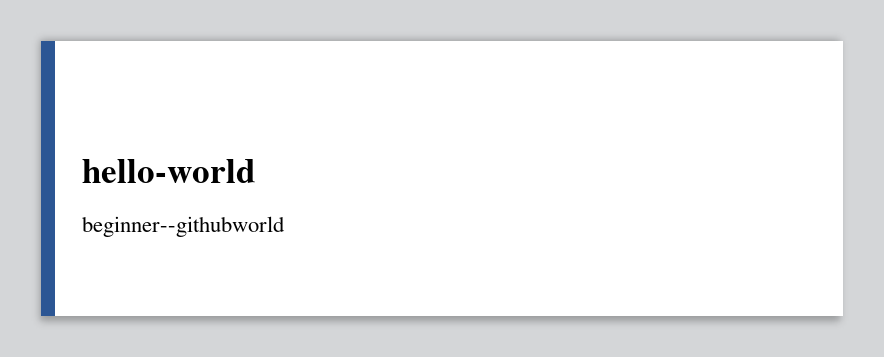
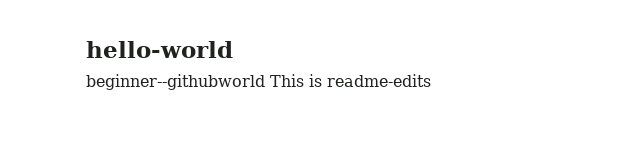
(285, 226) none -> [270,74,431,87] This is readme-edits

